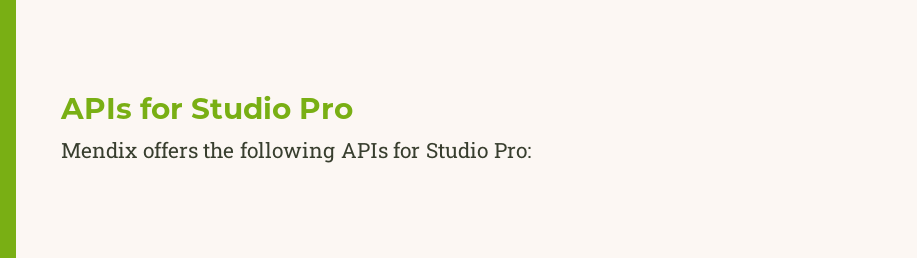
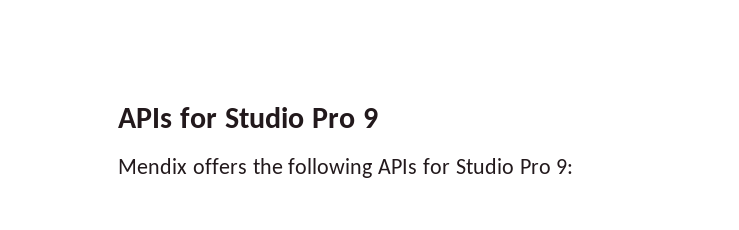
[60,95,353,119] APIs for Studio Pro -> [118,107,378,128] APIs for Studio Pro 9
[493,143,531,159] Pro: -> [519,159,574,174] Pro 9:

